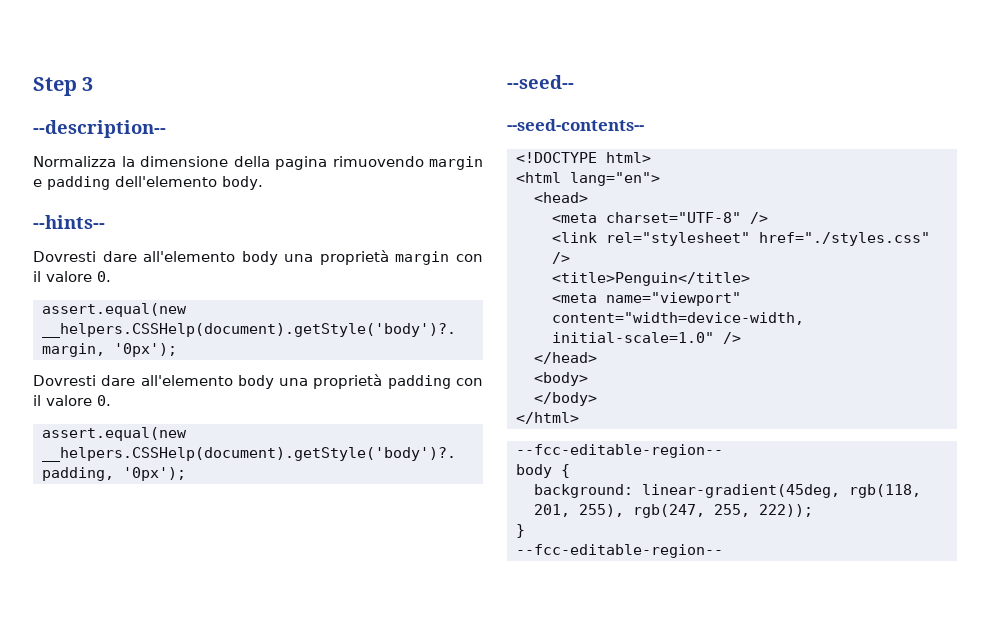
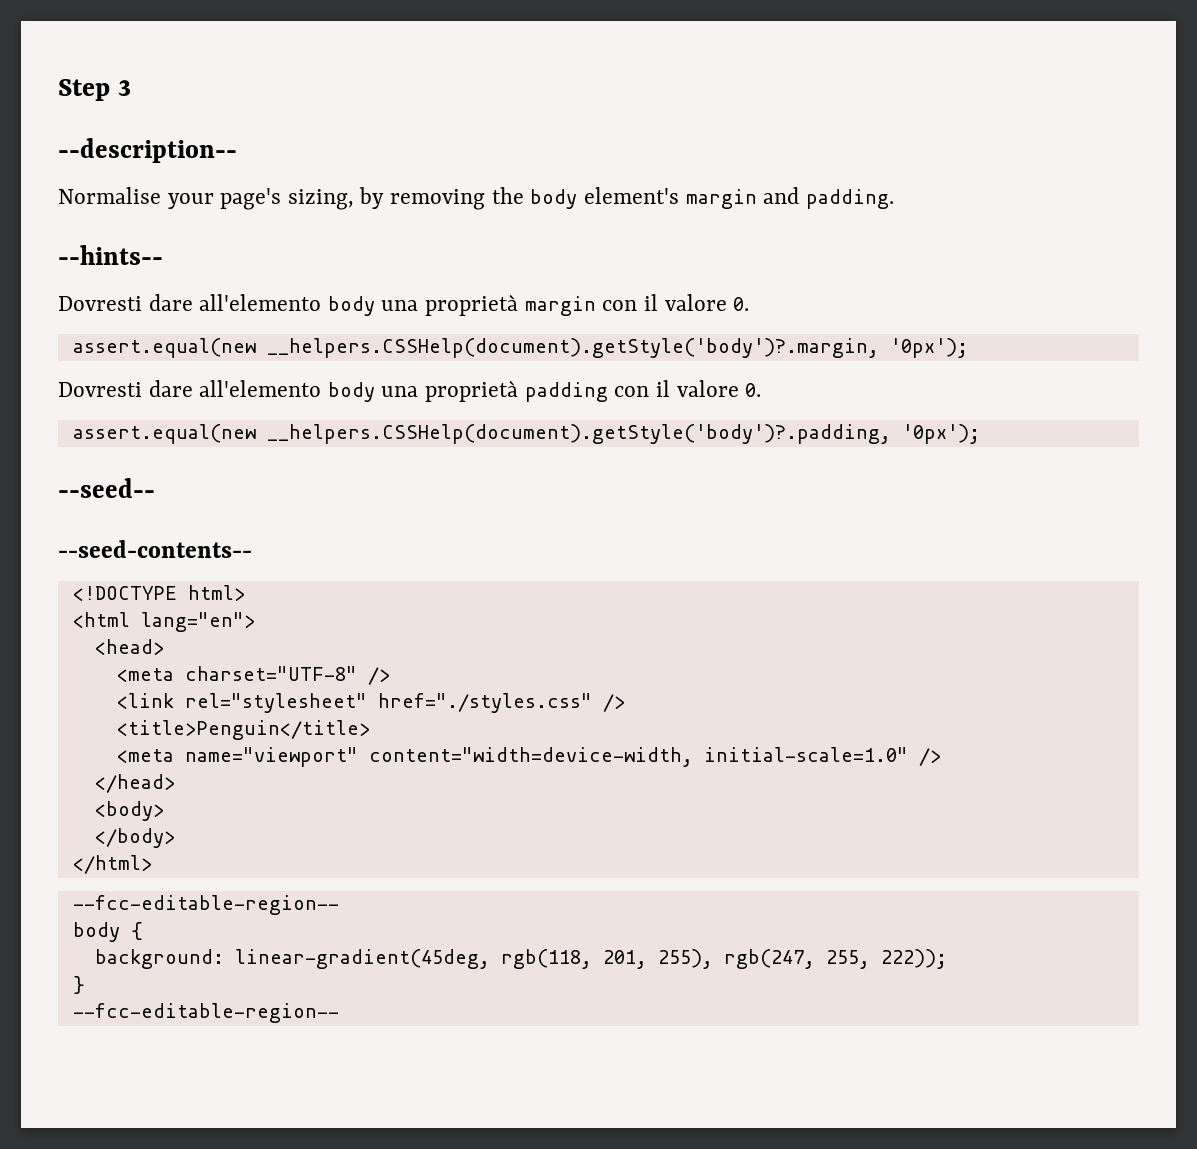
[33,156,483,170] [33,176,263,190] Normalizza la dimensione della pagina rimuovendo margin e padding dell'elemento body. -> [58,187,894,210] Normalise your page's sizing, by removing the body element's margin and padding.

